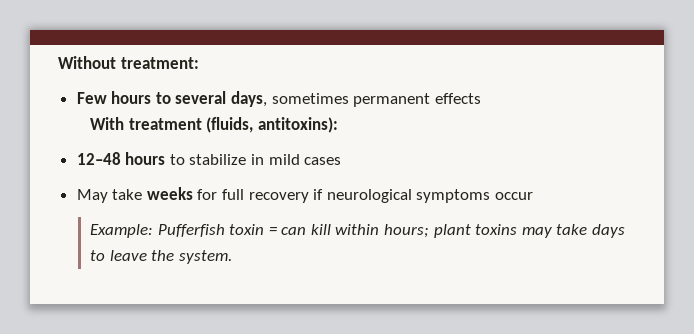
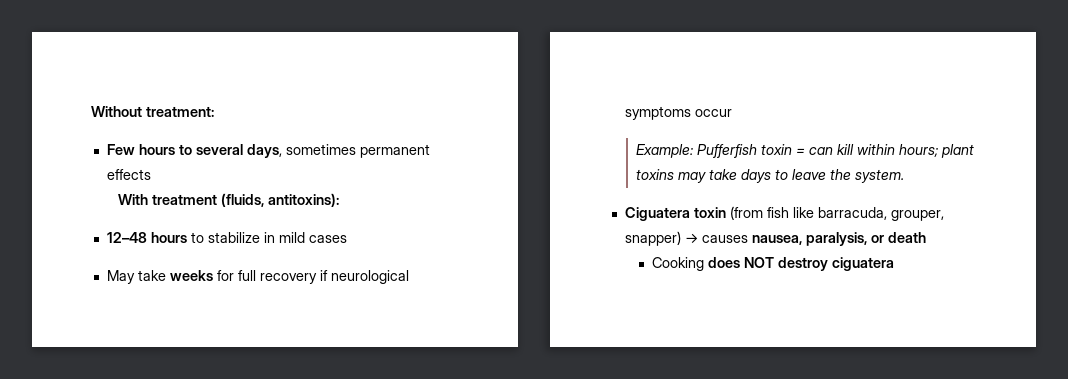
(232, 257) none -> [624,206,944,221] [624,231,926,246] [651,257,894,271] // Ciguatera toxin (from fish like barracuda, grouper, snapper) → causes nausea, paralysis, or death // Cooking does NOT destroy ciguatera

